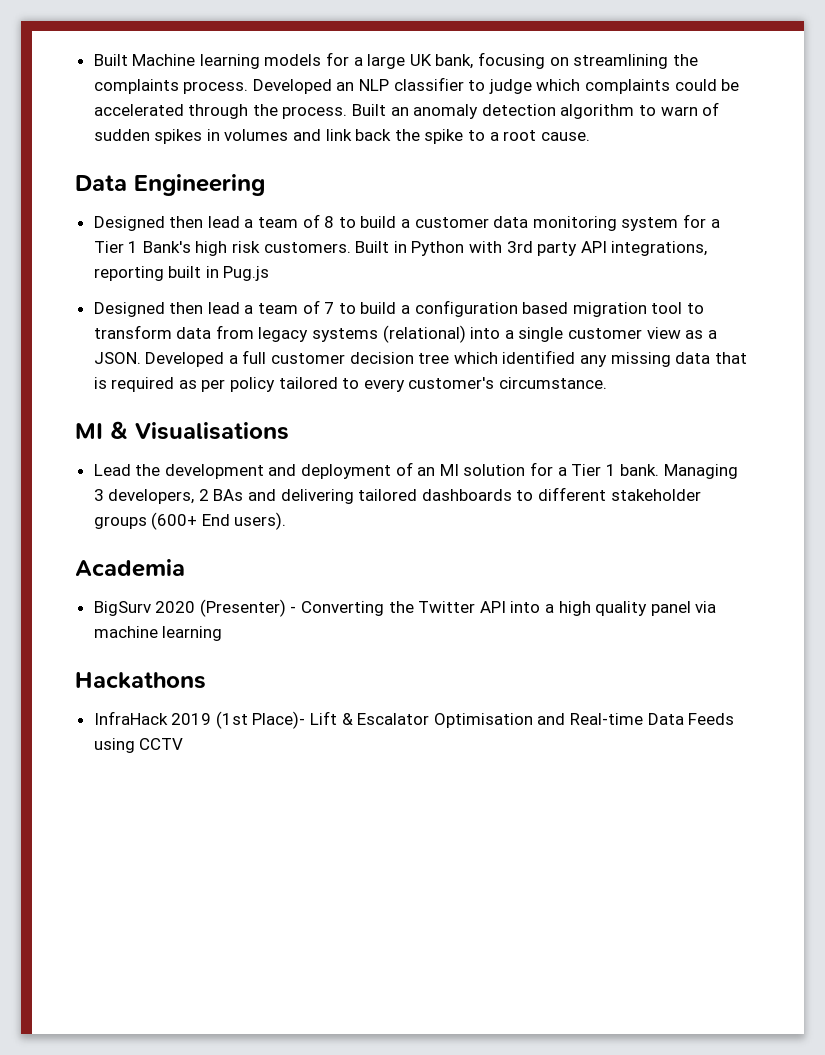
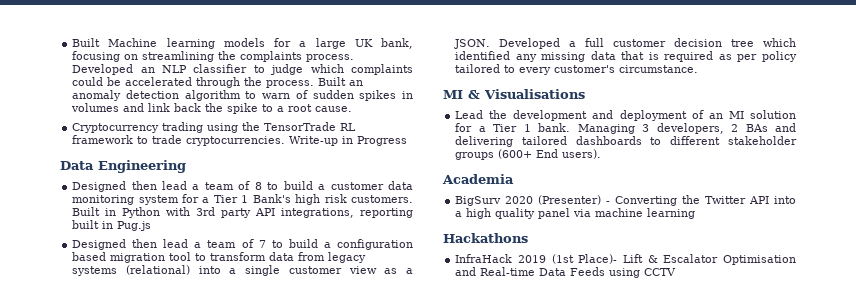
(590, 136) none -> [72,122,357,133] [72,135,408,146] // Cryptocurrency trading using the TensorTrade RL framework to trade cryptocurrencies. Write-up in Progress

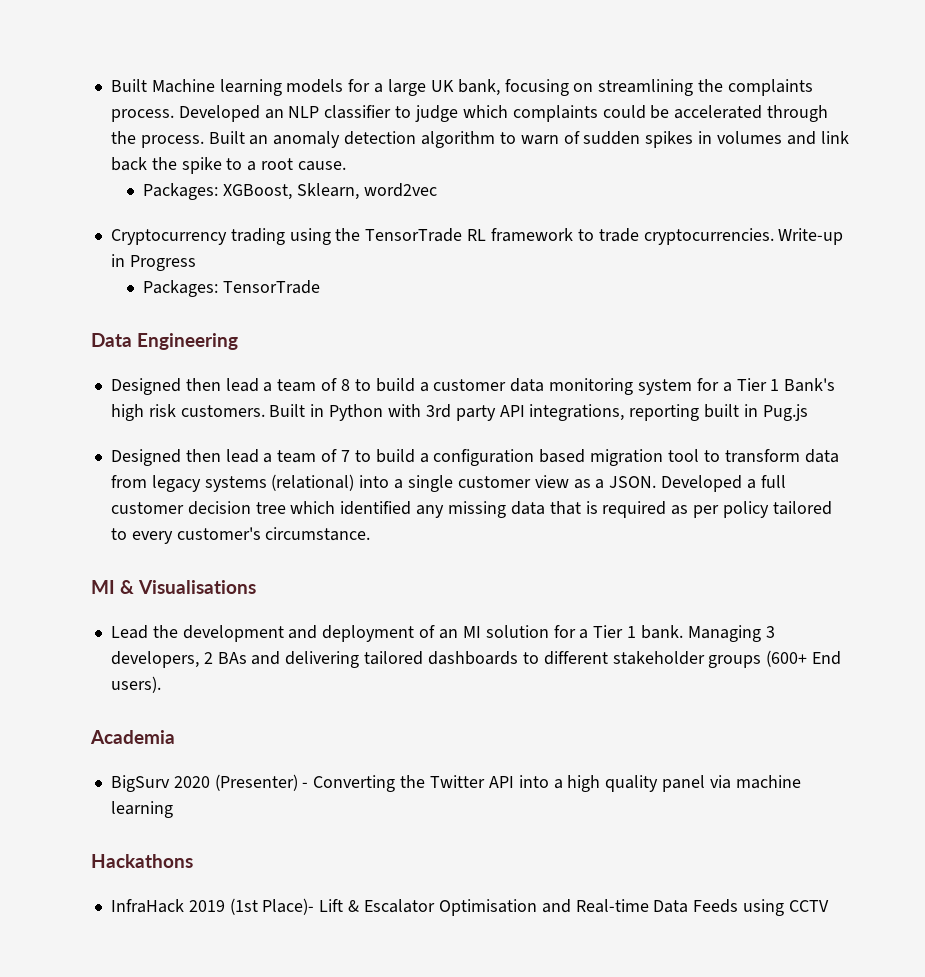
(353, 109) none -> [143,183,437,200] // Packages: XGBoost, Sklearn, word2vec
(408, 141) none -> [143,280,321,297] // Packages: TensorTrade

